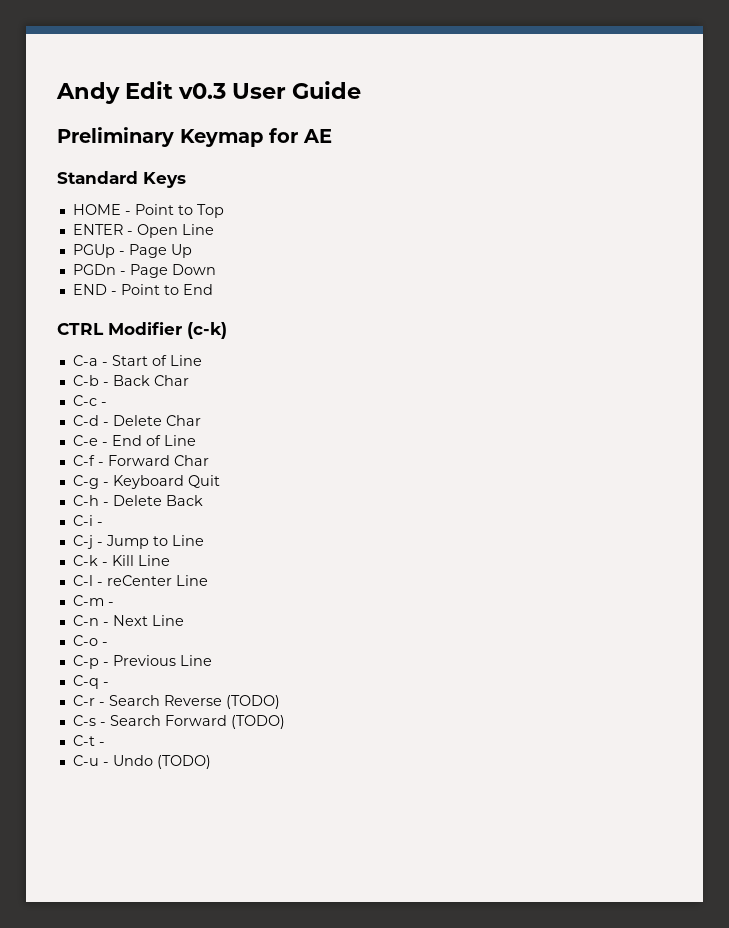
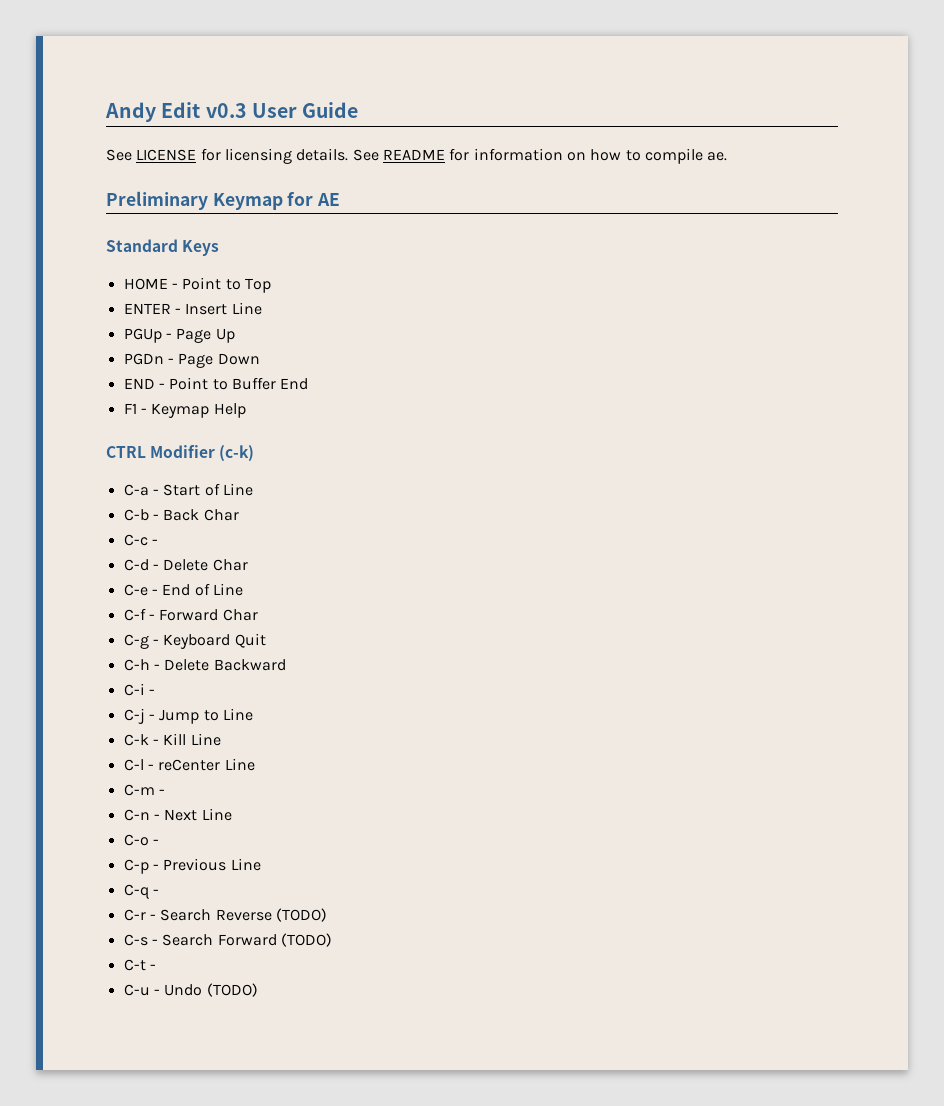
(362, 90) none -> [106,148,728,164] // See LICENSE for licensing details. See README for information on how to compile ae.
[136,224,178,238] Open -> [185,303,228,315] Insert
[182,284,213,295] End -> [231,377,309,390] [123,403,246,418] Buffer End // F1 - Keymap Help
[165,495,203,506] Back -> [213,659,286,671] Backward

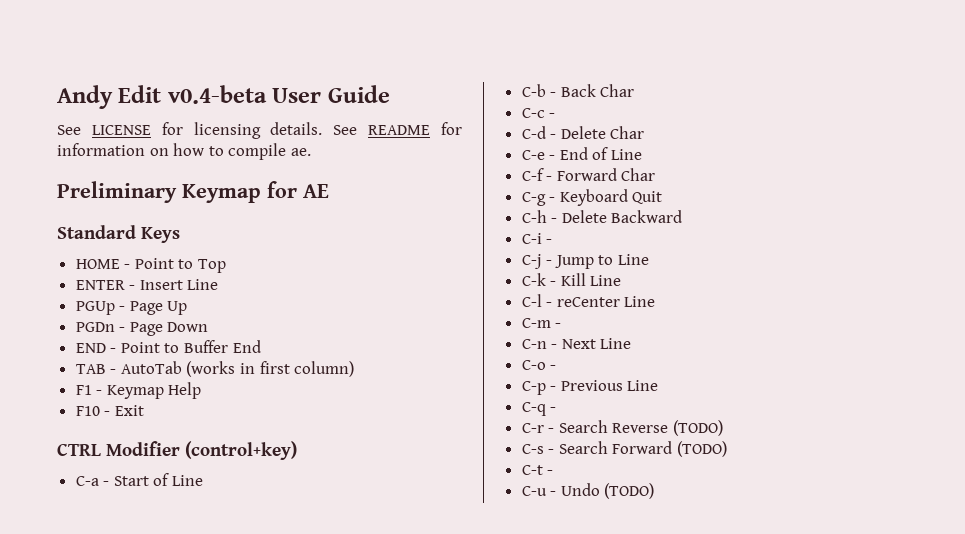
[205,103,247,118] v0.3 -> [167,85,267,104] v0.4-beta
(309, 384) none -> [75,361,355,377] // TAB - AutoTab (works in first column)
(246, 410) none -> [75,405,144,416] // F10 - Exit
[219,445,255,462] (c-k) -> [185,441,298,460] (control+key)

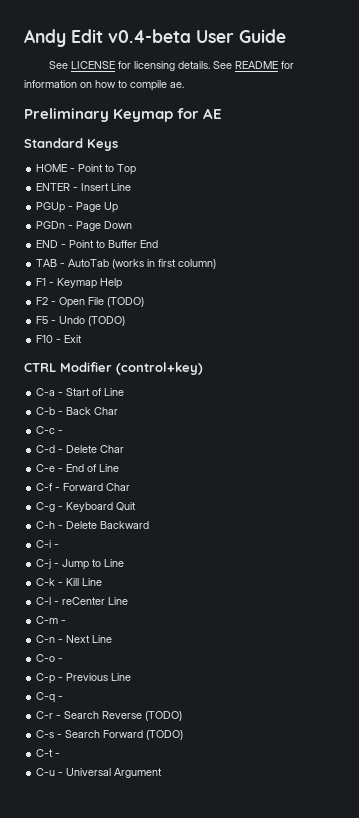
(202, 390) none -> [36,297,145,308] [36,316,126,326] // F2 - Open File (TODO) // F5 - Undo (TODO)
[560,483,655,499] Undo (TODO) -> [66,768,163,778] Universal Argument

